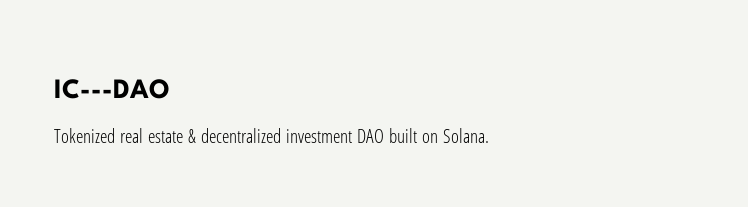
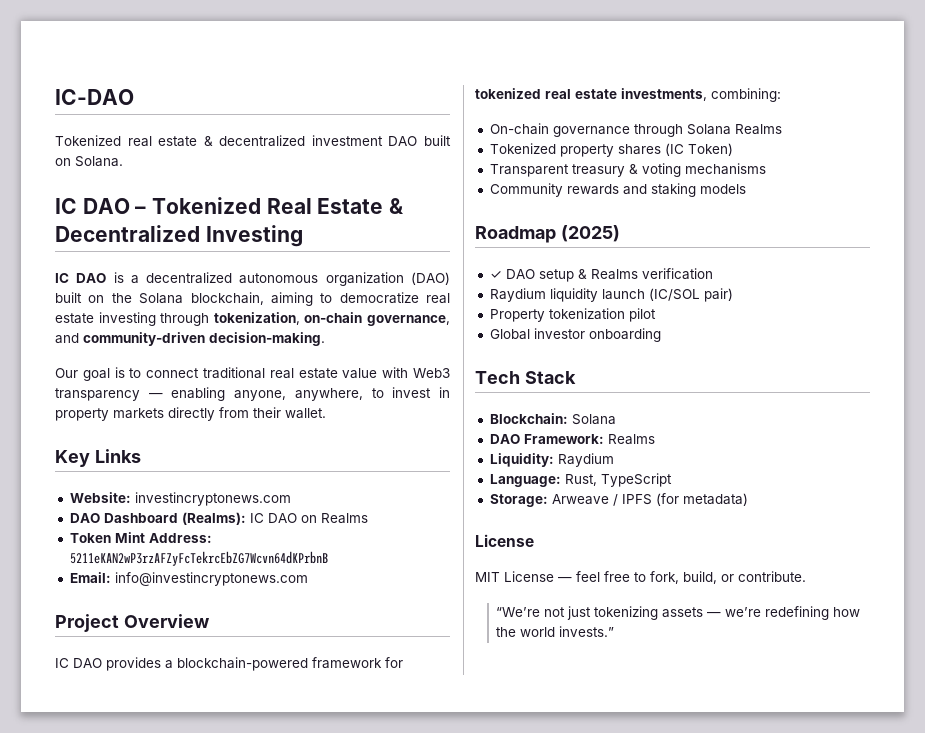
[54,79,170,99] IC---DAO -> [55,89,134,105] IC-DAO
(489, 135) none -> [55,197,405,214] [55,225,303,247] [55,272,450,286] [55,292,450,306] [55,312,450,326] [55,332,325,346] [55,367,451,381] [55,387,451,401] [55,407,326,421] [55,449,141,467] [69,492,291,506] [69,512,368,525] [69,532,212,543] [69,551,328,566] [69,572,308,586] [55,614,210,632] [55,657,403,671] [475,88,781,102] [489,123,782,137] [489,143,733,157] [489,163,766,177] [489,183,746,197] [475,225,620,243] [489,268,713,282] [489,288,733,302] [489,308,656,322] [489,328,661,342] [475,371,576,384] [489,413,616,425] [489,434,655,445] [489,453,614,467] [489,473,672,487] [489,493,748,507] [475,534,534,547] [475,571,806,584] [496,606,861,620] [496,626,615,637] // IC DAO – Tokenized Real Estate & Decentralized Investing // IC DAO is a decentralized autonomous organization (DAO) built on the Solana blockchain, aiming to democratize real estate investing through tokenization, on-chain governance, and community-driven decision-making. // Our goal is to connect traditional real estate value with Web3 transparency — enabling anyone, anywhere, to invest in property markets directly from their wallet. // Key Links // Website: investincryptonews.com // DAO Dashboard (Realms): IC DAO on Realms // Token Mint Address: 5211eKAN2wP3rzAFZyFcTekrcEbZG7Wcvn64dKPrbnB // Email: info@investincryptonews.com // Project Overview // IC DAO provides a blockchain-powered framework for tokenized real estate investments, combining: // On-chain governance through Solana Realms // Tokenized property shares (IC Token) // Transparent treasury & voting mechanisms // Community rewards and staking models // Roadmap (2025) // ✓ DAO setup & Realms verification // Raydium liquidity launch (IC/SOL pair) // Property tokenization pilot // Global investor onboarding // Tech Stack // Blockchain: Solana // DAO Framework: Realms // Liquidity: Raydium // Language: Rust, TypeScript // Storage: Arweave / IPFS (for metadata) // License // MIT License — feel free to fork, build, or contribute. // “We’re not just tokenizing assets — we’re redefining how the world invests.”

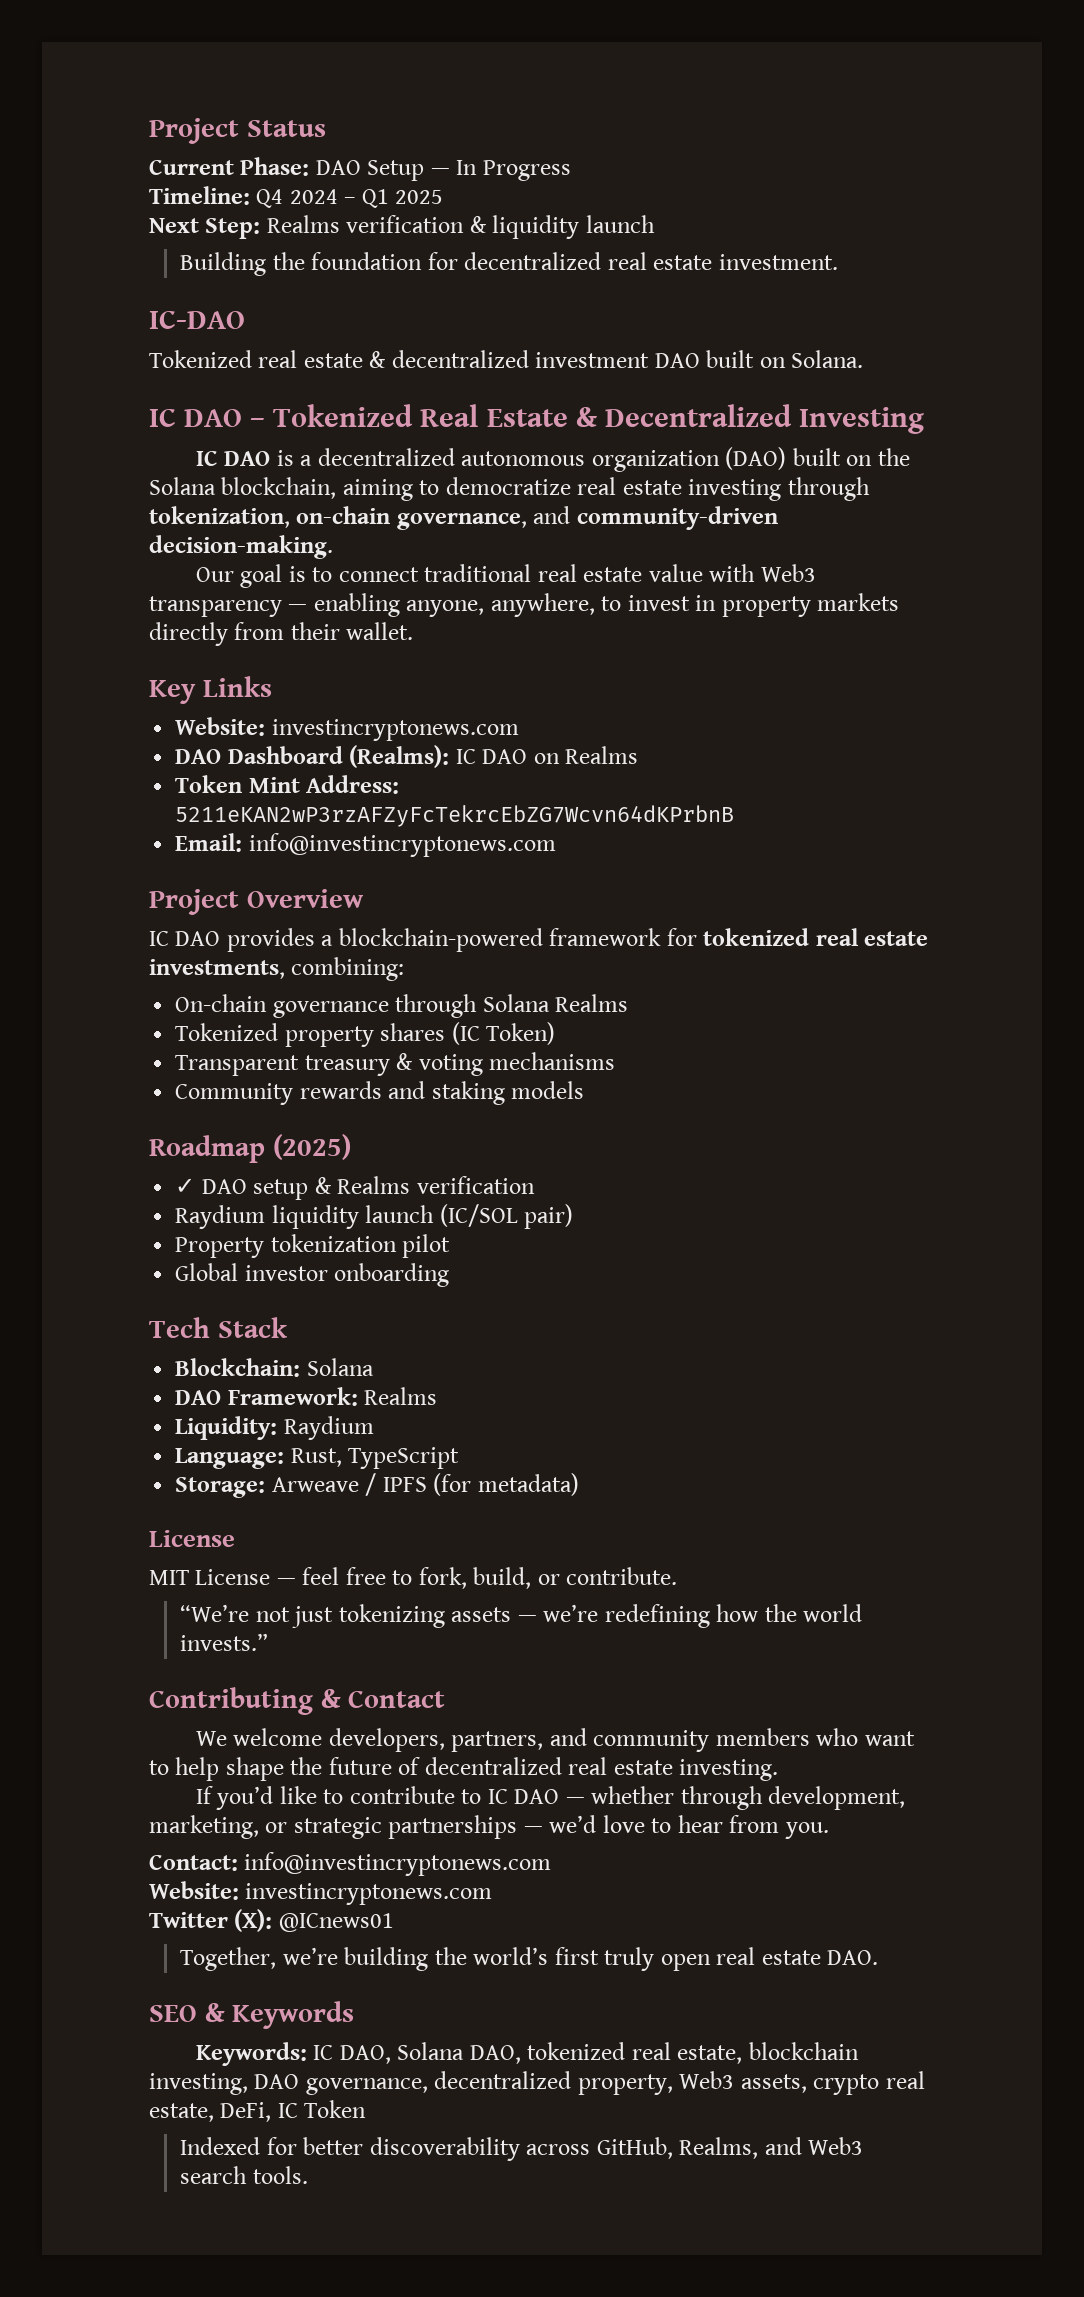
(55, 97) none -> [149,118,326,144] [149,157,571,181] [149,186,444,208] [149,215,655,239] [180,252,838,276] Project Status // Current Phase: DAO Setup — In Progress // Timeline: Q4 2024 – Q1 2025 // Next Step: Realms verification & liquidity launch // Building the foundation for decentralized real estate investment. //
(615, 631) none -> [149,1687,446,1715] [195,1728,915,1752] [149,1757,779,1781] [195,1786,906,1810] [149,1815,829,1839] [149,1852,552,1876] [149,1881,493,1905] [149,1909,394,1932] [180,1947,879,1971] [149,2001,355,2029] [195,2042,859,2066] [149,2071,925,2095] [149,2100,367,2122] [180,2137,864,2161] [180,2166,308,2184] // Contributing & Contact // We welcome developers, partners, and community members who want to help shape the future of decentralized real estate investing. // If you’d like to contribute to IC DAO — whether through development, marketing, or strategic partnerships — we’d love to hear from you. // Contact: info@investincryptonews.com // Website: investincryptonews.com // Twitter (X): @ICnews01 // Together, we’re building the world’s first truly open real estate DAO. // SEO & Keywords // Keywords: IC DAO, Solana DAO, tokenized real estate, blockchain investing, DAO governance, decentralized property, Web3 assets, crypto real estate, DeFi, IC Token // Indexed for better discoverability across GitHub, Realms, and Web3 search tools.

